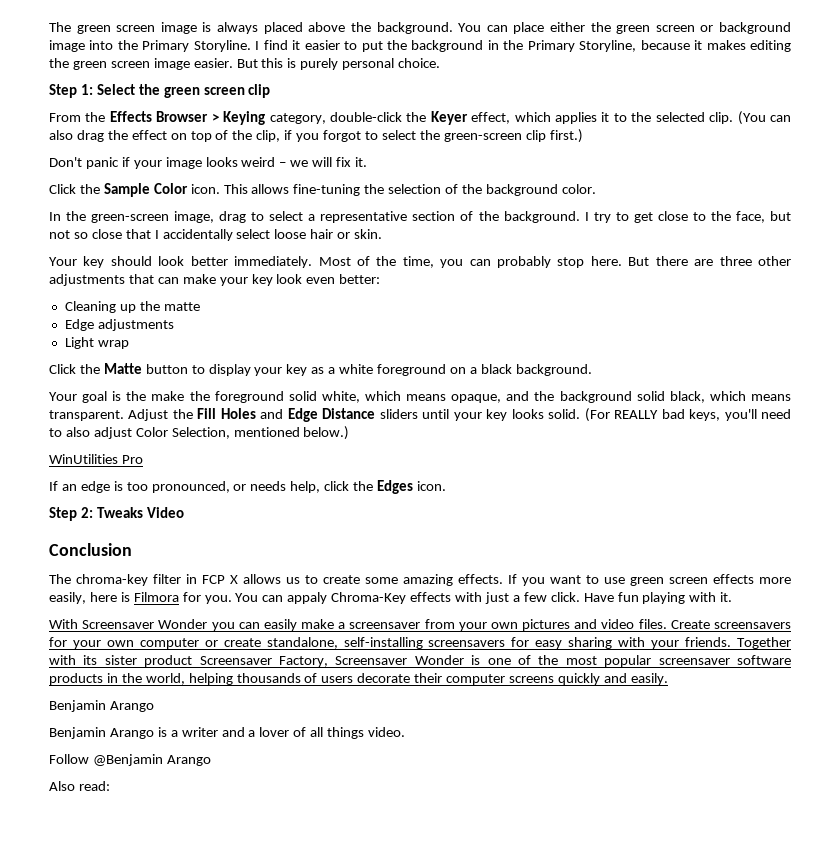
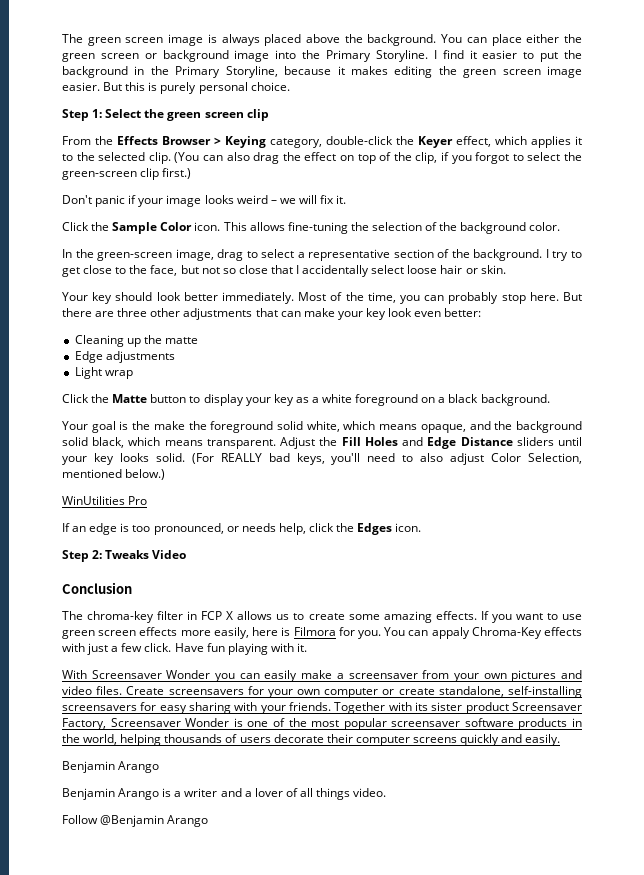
[49,781,110,791] // Also read: -> (209, 821) none

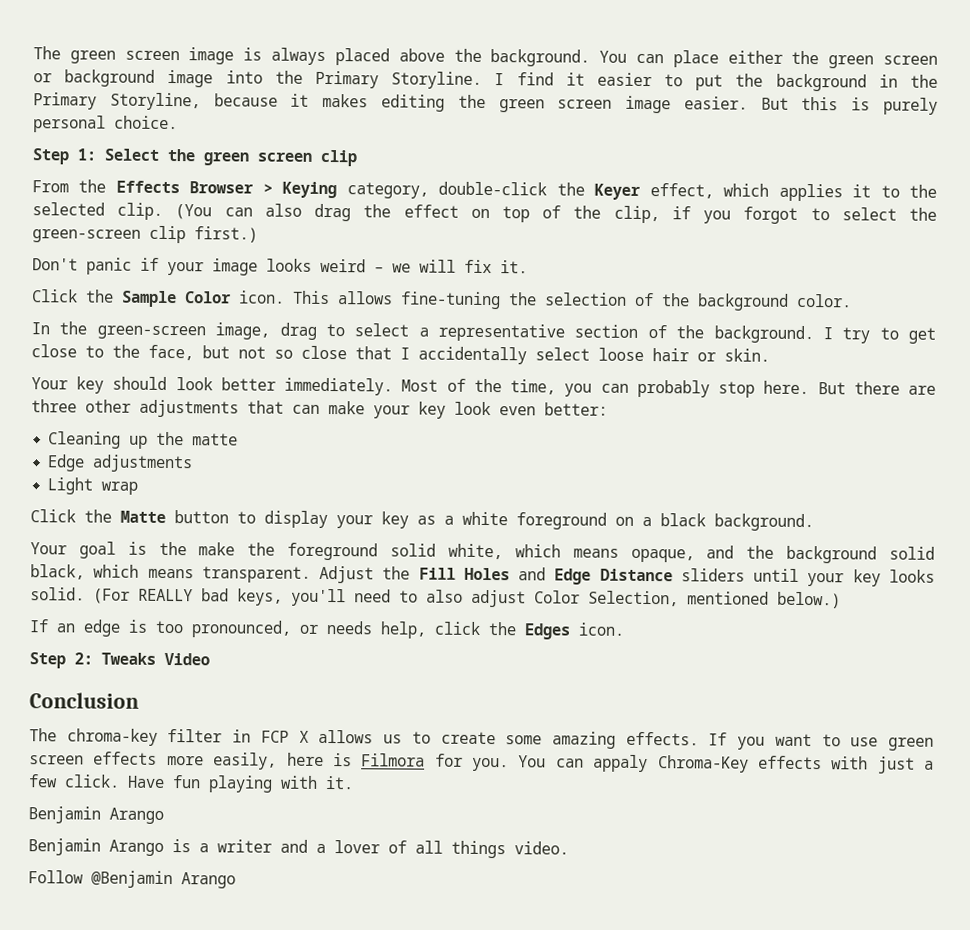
[62,496,148,505] // WinUtilities Pro -> (841, 600) none
[62,670,582,682] [62,686,582,698] [62,702,582,714] [62,718,582,730] [62,734,561,746] // With Screensaver Wonder you can easily make a screensaver from your own pictures and video files. Create screensavers for your own computer or create standalone, self-installing screensavers for easy sharing with your friends. Together with its sister product Screensaver Factory, Screensaver Wonder is one of the most popular screensaver software products in the world, helping thousands of users decorate their computer screens quickly and easily. -> (354, 783) none

